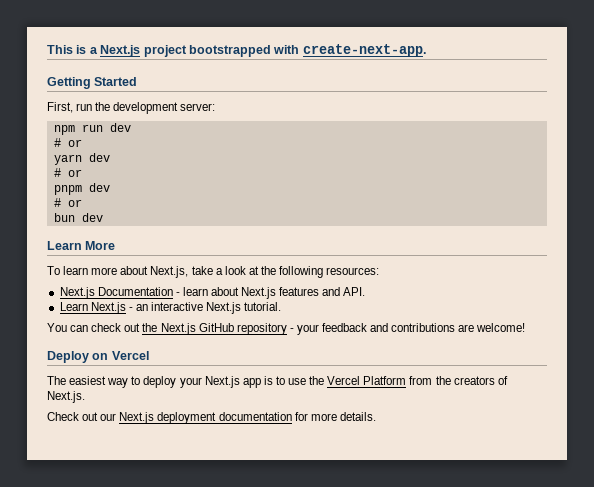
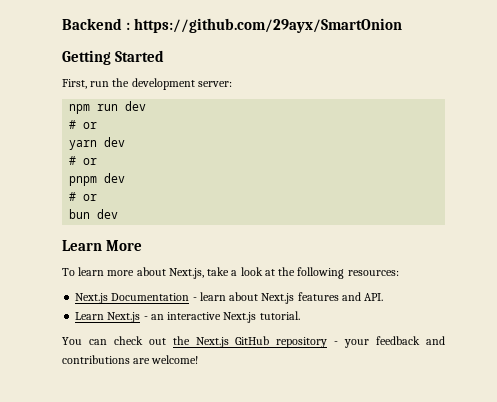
[47,44,426,57] This is a Next.js project bootstrapped with create-next-app. -> [62,18,403,33] Backend : https://github.com/29ayx/SmartOnion
[47,351,149,363] [47,376,508,388] [47,391,85,403] [47,412,376,424] // Deploy on Vercel // The easiest way to deploy your Next.js app is to use the Vercel Platform from the creators of Next.js. // Check out our Next.js deployment documentation for more details. -> (199, 359) none

